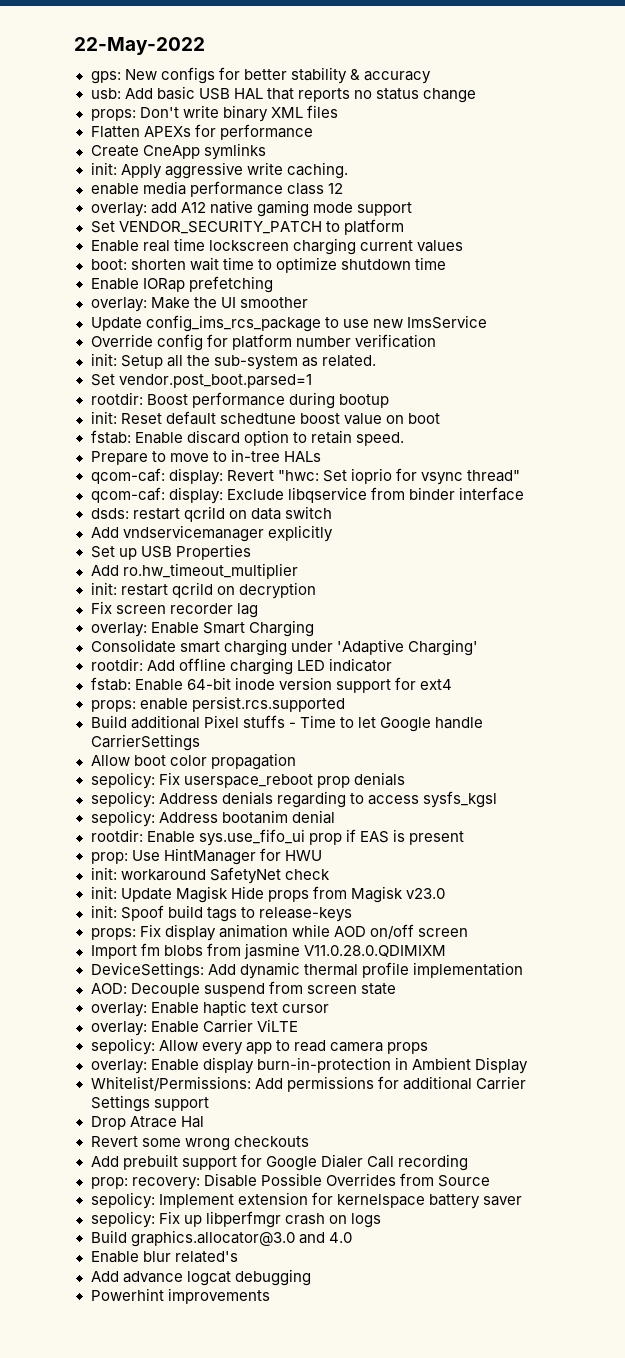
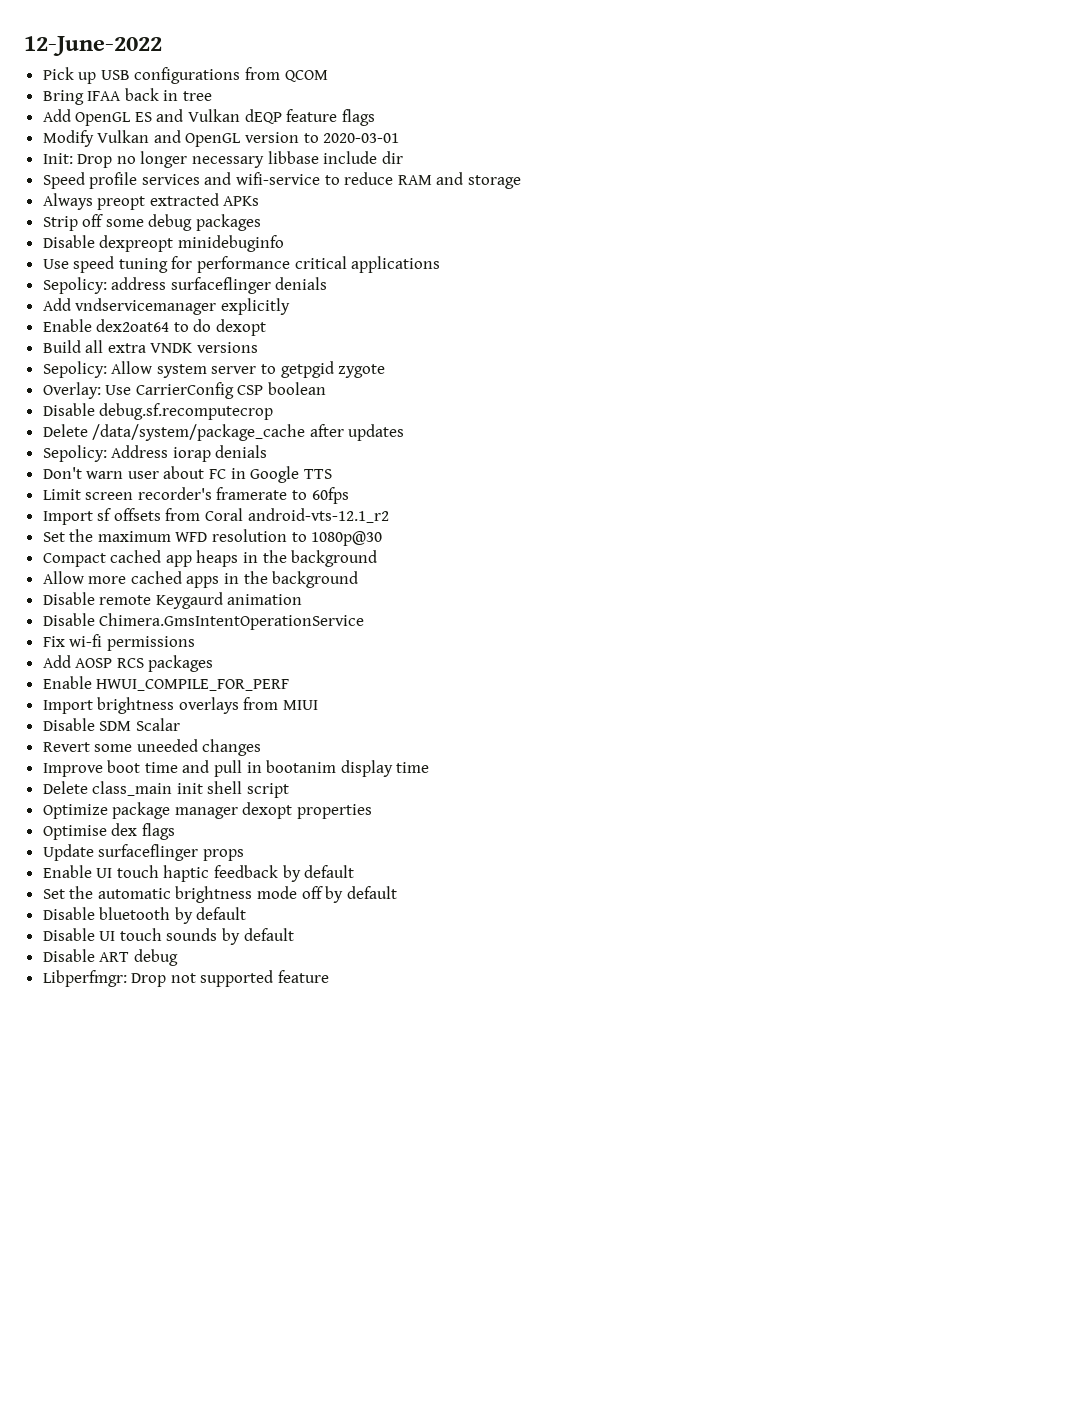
[74,37,205,55] [90,67,431,84] [90,86,476,103] [90,105,338,122] [90,124,313,140] [90,143,266,160] [90,162,348,179] [90,181,343,197] [90,200,412,217] [90,219,404,235] [90,238,463,255] [90,257,446,273] [90,276,273,293] [90,297,308,312] [90,315,487,332] [90,334,436,351] [90,353,376,370] [90,374,312,388] [90,392,389,409] [90,411,440,425] [90,430,404,446] [90,449,321,465] [90,468,520,485] [90,487,524,504] [90,506,332,522] [90,525,333,542] [90,544,251,560] [90,563,298,579] [90,582,316,599] [90,601,258,618] [90,620,314,637] [90,639,478,656] [90,658,392,675] [90,677,452,693] [90,696,345,712] [90,715,483,732] [90,734,200,751] [90,753,296,770] [90,772,405,789] [90,791,497,808] [90,810,335,827] [90,829,464,846] [90,848,322,865] [90,867,330,884] [90,886,445,903] [90,905,352,922] [90,924,468,941] [90,943,446,959] [90,962,523,979] [90,981,396,997] [90,1000,329,1017] [90,1019,298,1036] [90,1038,428,1055] [90,1057,528,1074] [90,1076,526,1092] [90,1095,209,1112] [90,1116,204,1130] [90,1136,309,1151] [90,1154,468,1171] [90,1173,490,1190] [90,1192,522,1209] [90,1211,381,1228] [90,1230,352,1247] [90,1251,238,1263] [90,1269,311,1286] [90,1288,270,1304] 22-May-2022 // gps: New configs for better stability & accuracy // usb: Add basic USB HAL that reports no status change // props: Don't write binary XML files // Flatten APEXs for performance // Create CneApp symlinks // init: Apply aggressive write caching. // enable media performance class 12 // overlay: add A12 native gaming mode support // Set VENDOR_SECURITY_PATCH to platform // Enable real time lockscreen charging current values // boot: shorten wait time to optimize shutdown time // Enable IORap prefetching // overlay: Make the UI smoother // Update config_ims_rcs_package to use new ImsService // Override config for platform number verification // init: Setup all the sub-system as related. // Set vendor.post_boot.parsed=1 // rootdir: Boost performance during bootup // init: Reset default schedtune boost value on boot // fstab: Enable discard option to retain speed. // Prepare to move to in-tree HALs // qcom-caf: display: Revert "hwc: Set ioprio for vsync thread" // qcom-caf: display: Exclude libqservice from binder interface // dsds: restart qcrild on data switch // Add vndservicemanager explicitly // Set up USB Properties // Add ro.hw_timeout_multiplier // init: restart qcrild on decryption // Fix screen recorder lag // overlay: Enable Smart Charging // Consolidate smart charging under 'Adaptive Charging' // rootdir: Add offline charging LED indicator // fstab: Enable 64-bit inode version support for ext4 // props: enable persist.rcs.supported // Build additional Pixel stuffs - Time to let Google handle CarrierSettings // Allow boot color propagation // sepolicy: Fix userspace_reboot prop denials // sepolicy: Address denials regarding to access sysfs_kgsl // sepolicy: Address bootanim denial // rootdir: Enable sys.use_fifo_ui prop if EAS is present // prop: Use HintManager for HWU // init: workaround SafetyNet check // init: Update Magisk Hide props from Magisk v23.0 // init: Spoof build tags to release-keys // props: Fix display animation while AOD on/off screen // Import fm blobs from jasmine V11.0.28.0.QDIMIXM // DeviceSettings: Add dynamic thermal profile implementation // AOD: Decouple suspend from screen state // overlay: Enable haptic text cursor // overlay: Enable Carrier ViLTE // sepolicy: Allow every app to read camera props // overlay: Enable display burn-in-protection in Ambient Display // Whitelist/Permissions: Add permissions for additional Carrier Settings support // Drop Atrace Hal // Revert some wrong checkouts // Add prebuilt support for Google Dialer Call recording // prop: recovery: Disable Possible Overrides from Source // sepolicy: Implement extension for kernelspace battery saver // sepolicy: Fix up libperfmgr crash on logs // Build graphics.allocator@3.0 and 4.0 // Enable blur related's // Add advance logcat debugging // Powerhint improvements -> [24,36,162,56] [42,67,328,84] [42,88,213,105] [42,109,375,126] [42,130,400,147] [42,151,403,168] [42,172,522,189] [42,193,260,210] [42,214,262,231] [42,235,284,252] [42,256,441,273] [42,277,328,294] [42,298,290,315] [42,319,267,336] [42,340,259,353] [42,361,386,378] [42,382,327,399] [42,403,274,420] [42,424,405,441] [42,445,268,462] [42,466,332,483] [42,487,349,504] [42,508,389,525] [42,529,383,546] [42,550,378,567] [42,571,359,588] [42,592,303,609] [42,613,365,630] [42,634,195,651] [42,655,214,672] [42,676,290,691] [42,697,319,714] [42,718,180,731] [42,739,262,756] [42,760,430,777] [42,781,290,798] [42,802,373,819] [42,823,175,840] [42,844,244,861] [42,865,355,882] [42,886,397,903] [42,907,247,924] [42,928,294,945] [42,949,178,966] [42,970,330,987] 12-June-2022 // Pick up USB configurations from QCOM // Bring IFAA back in tree // Add OpenGL ES and Vulkan dEQP feature flags // Modify Vulkan and OpenGL version to 2020-03-01 // Init: Drop no longer necessary libbase include dir // Speed profile services and wifi-service to reduce RAM and storage // Always preopt extracted APKs // Strip off some debug packages // Disable dexpreopt minidebuginfo // Use speed tuning for performance critical applications // Sepolicy: address surfaceflinger denials // Add vndservicemanager explicitly // Enable dex2oat64 to do dexopt // Build all extra VNDK versions // Sepolicy: Allow system server to getpgid zygote // Overlay: Use CarrierConfig CSP boolean // Disable debug.sf.recomputecrop // Delete /data/system/package_cache after updates // Sepolicy: Address iorap denials // Don't warn user about FC in Google TTS // Limit screen recorder's framerate to 60fps // Import sf offsets from Coral android-vts-12.1_r2 // Set the maximum WFD resolution to 1080p@30 // Compact cached app heaps in the background // Allow more cached apps in the background // Disable remote Keygaurd animation // Disable Chimera.GmsIntentOperationService // Fix wi-fi permissions // Add AOSP RCS packages // Enable HWUI_COMPILE_FOR_PERF // Import brightness overlays from MIUI // Disable SDM Scalar // Revert some uneeded changes // Improve boot time and pull in bootanim display time // Delete class_main init shell script // Optimize package manager dexopt properties // Optimise dex flags // Update surfaceflinger props // Enable UI touch haptic feedback by default // Set the automatic brightness mode off by default // Disable bluetooth by default // Disable UI touch sounds by default // Disable ART debug // Libperfmgr: Drop not supported feature

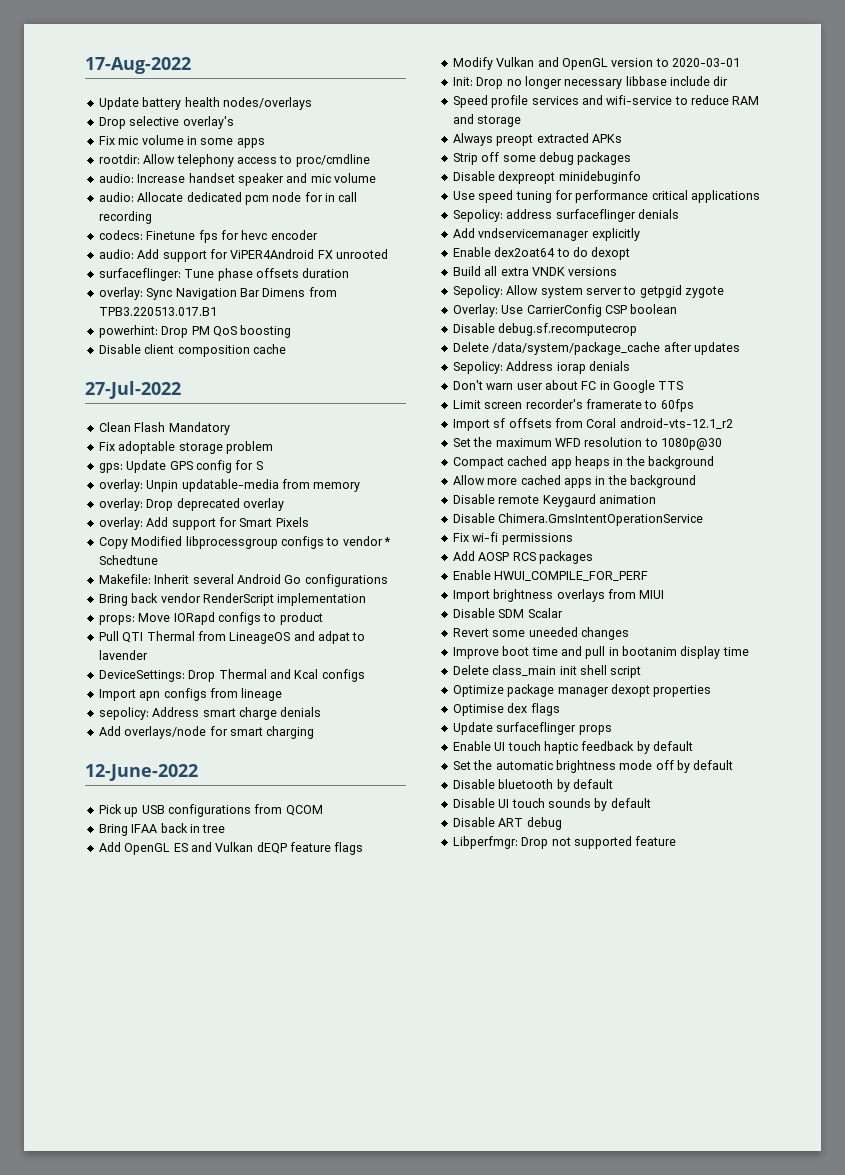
(24, 46) none -> [85,57,191,74] [98,97,312,110] [98,116,234,129] [98,135,265,148] [98,154,370,167] [98,173,376,186] [98,192,358,205] [98,211,152,224] [98,230,318,243] [98,249,388,262] [98,268,350,281] [98,287,337,300] [98,307,217,316] [98,325,292,338] [98,344,286,357] [85,381,181,399] [98,422,230,435] [98,441,273,454] [98,460,263,473] [98,479,361,492] [98,498,284,511] [98,517,309,530] [98,536,391,549] [98,555,158,565] [98,574,388,587] [98,593,367,606] [98,612,323,625] [98,631,366,644] [98,650,148,660] [98,669,365,682] [98,688,283,701] [98,707,322,720] [98,726,315,739] 17-Aug-2022 // Update battery health nodes/overlays // Drop selective overlay's // Fix mic volume in some apps // rootdir: Allow telephony access to proc/cmdline // audio: Increase handset speaker and mic volume // audio: Allocate dedicated pcm node for in call recording // codecs: Finetune fps for hevc encoder // audio: Add support for ViPER4Android FX unrooted // surfaceflinger: Tune phase offsets duration // overlay: Sync Navigation Bar Dimens from TPB3.220513.017.B1 // powerhint: Drop PM QoS boosting // Disable client composition cache // 27-Jul-2022 // Clean Flash Mandatory // Fix adoptable storage problem // gps: Update GPS config for S // overlay: Unpin updatable-media from memory // overlay: Drop deprecated overlay // overlay: Add support for Smart Pixels // Copy Modified libprocessgroup configs to vendor * Schedtune // Makefile: Inherit several Android Go configurations // Bring back vendor RenderScript implementation // props: Move IORapd configs to product // Pull QTI Thermal from LineageOS and adpat to lavender // DeviceSettings: Drop Thermal and Kcal configs // Import apn configs from lineage // sepolicy: Address smart charge denials // Add overlays/node for smart charging //

